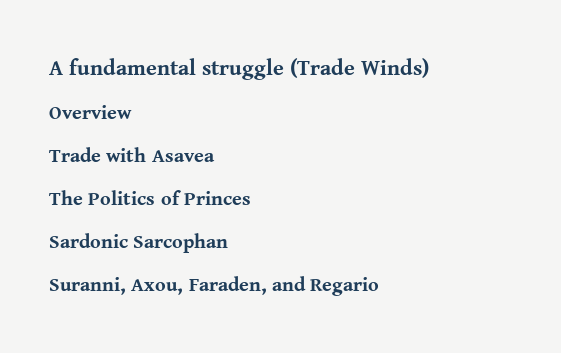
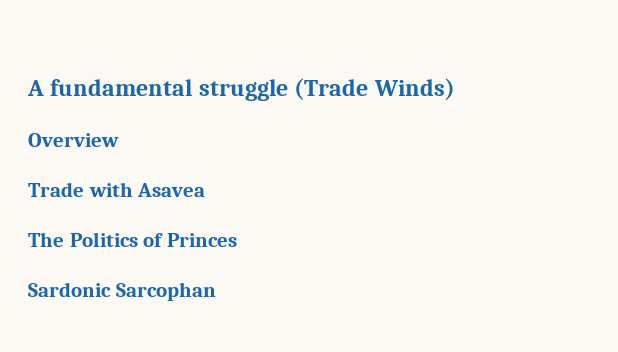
[49,276,380,296] // Suranni, Axou, Faraden, and Regario -> (216, 291) none

